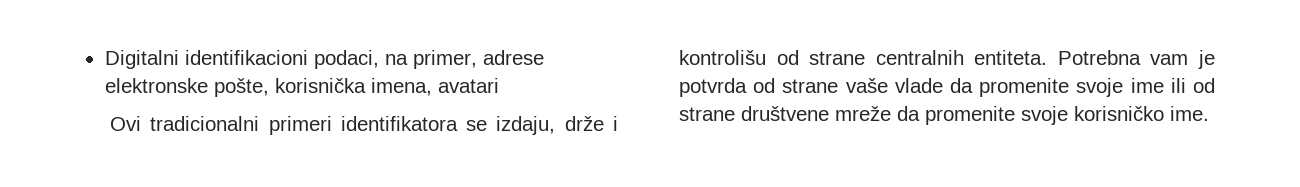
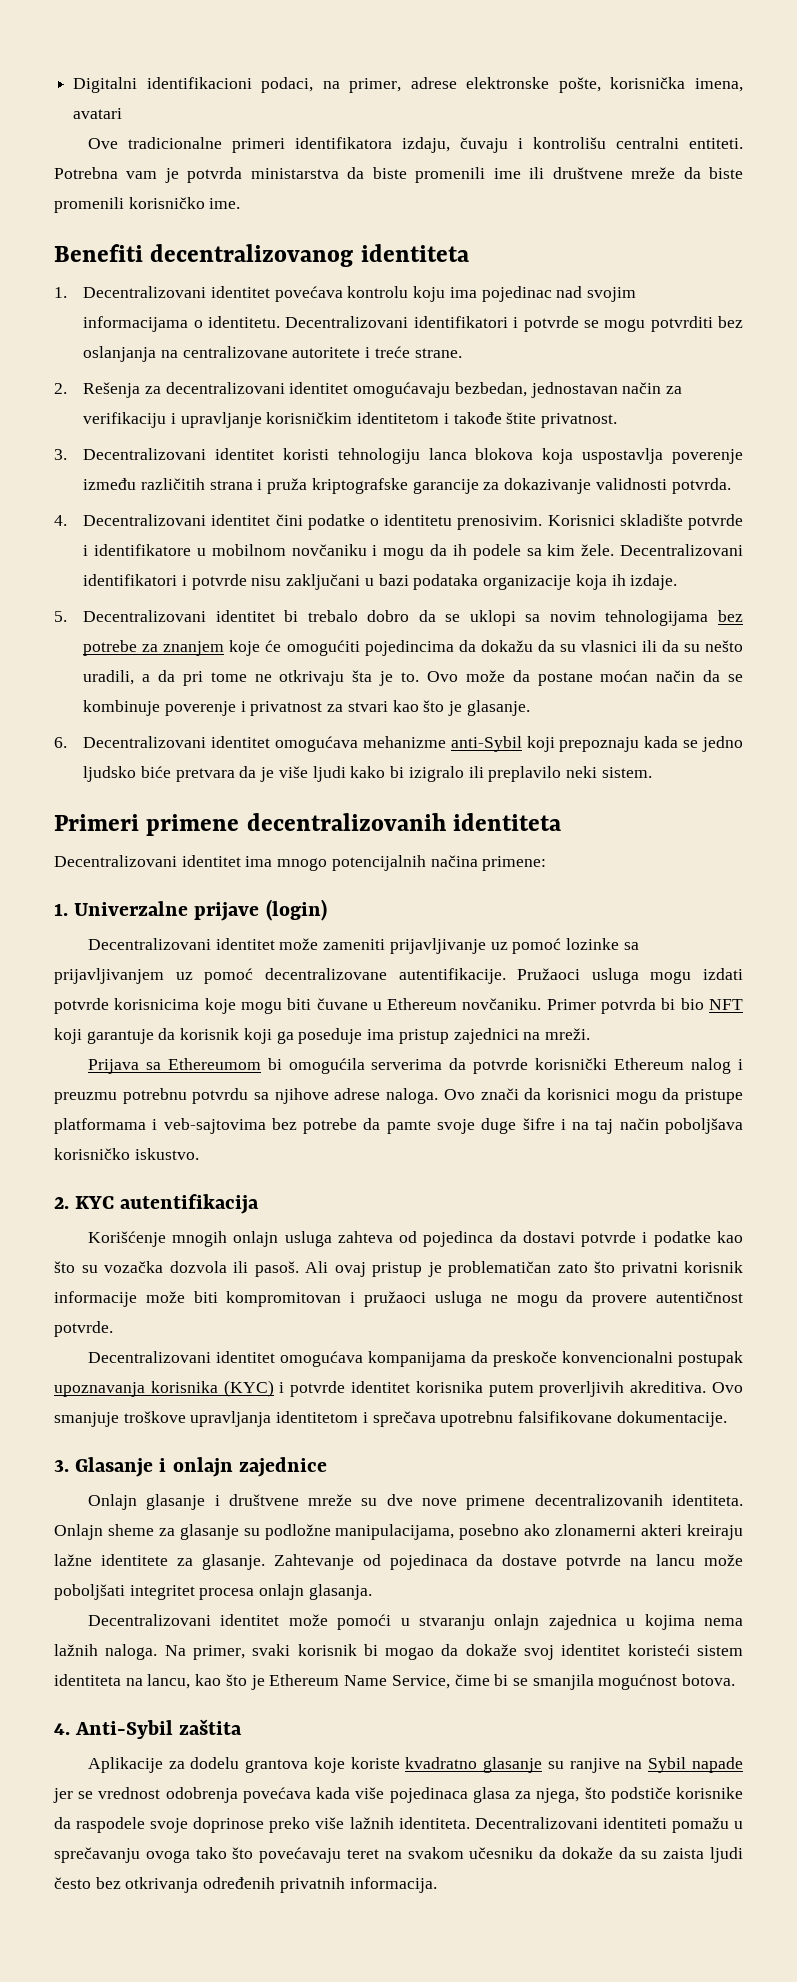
[110,116,618,135] [679,50,1215,69] [679,78,1215,97] [679,107,735,121] Ovi tradicionalni primeri identifikatora se izdaju, drže i kontrolišu od strane centralnih entiteta. Potrebna vam je potvrda od strane vaše vlade da promenite svoje ime ili od strane -> [87,137,743,153] [54,167,545,183] Ove tradicionalne primeri identifikatora izdaju, čuvaju i kontrolišu centralni entiteti. Potrebna vam je potvrda ministarstva da biste promenili ime ili
[925,106,1068,125] promenite svoje -> [708,167,743,179] [54,197,124,213] biste promenili
(1209, 113) none -> [54,244,469,267] [54,286,637,302] [83,316,743,332] [83,346,462,362] [54,382,683,398] [83,412,618,428] [54,448,744,464] [83,478,731,494] [54,514,743,530] [83,544,743,560] [83,574,678,590] [54,610,743,626] [83,640,743,656] [83,670,743,686] [83,700,530,716] [54,736,744,752] [83,766,652,782] [54,813,561,836] [54,855,547,871] [54,899,327,921] [87,938,639,954] [54,968,743,984] [54,998,743,1014] [54,1028,590,1044] [87,1058,743,1074] [54,1088,744,1104] [54,1118,744,1134] [54,1148,199,1160] [54,1194,260,1214] [87,1231,743,1247] [54,1261,743,1277] [54,1291,744,1307] [54,1321,113,1337] [87,1351,744,1367] [54,1380,743,1397] [54,1411,727,1427] [54,1457,327,1477] [87,1494,743,1510] [54,1524,743,1540] [54,1554,743,1570] [54,1584,372,1600] [87,1614,744,1630] [54,1644,743,1660] [54,1674,736,1690] [54,1719,243,1739] [87,1757,743,1773] [53,1787,744,1803] [54,1817,743,1833] [54,1847,744,1863] [54,1877,437,1893] // Benefiti decentralizovanog identiteta // 1. Decentralizovani identitet povećava kontrolu koju ima pojedinac nad svojim informacijama o identitetu. Decentralizovani identifikatori i potvrde se mogu potvrditi bez oslanjanja na centralizovane autoritete i treće strane. // 2. Rešenja za decentralizovani identitet omogućavaju bezbedan, jednostavan način za verifikaciju i upravljanje korisničkim identitetom i takođe štite privatnost. // 3. Decentralizovani identitet koristi tehnologiju lanca blokova koja uspostavlja poverenje između različitih strana i pruža kriptografske garancije za dokazivanje validnosti potvrda. // 4. Decentralizovani identitet čini podatke o identitetu prenosivim. Korisnici skladište potvrde i identifikatore u mobilnom novčaniku i mogu da ih podele sa kim žele. Decentralizovani identifikatori i potvrde nisu zaključani u bazi podataka organizacije koja ih izdaje. // 5. Decentralizovani identitet bi trebalo dobro da se uklopi sa novim tehnologijama bez potrebe za znanjem koje će omogućiti pojedincima da dokažu da su vlasnici ili da su nešto uradili, a da pri tome ne otkrivaju šta je to. Ovo može da postane moćan način da se kombinuje poverenje i privatnost za stvari kao što je glasanje. // 6. Decentralizovani identitet omogućava mehanizme anti-Sybil koji prepoznaju kada se jedno ljudsko biće pretvara da je više ljudi kako bi izigralo ili preplavilo neki sistem. // Primeri primene decentralizovanih identiteta // Decentralizovani identitet ima mnogo potencijalnih načina primene: // 1. Univerzalne prijave (login) // Decentralizovani identitet može zameniti prijavljivanje uz pomoć lozinke sa prijavljivanjem uz pomoć decentralizovane autentifikacije. Pružaoci usluga mogu izdati potvrde korisnicima koje mogu biti čuvane u Ethereum novčaniku. Primer potvrda bi bio NFT koji garantuje da korisnik koji ga poseduje ima pristup zajednici na mreži. // Prijava sa Ethereumom bi omogućila serverima da potvrde korisnički Ethereum nalog i preuzmu potrebnu potvrdu sa njihove adrese naloga. Ovo znači da korisnici mogu da pristupe platformama i veb-sajtovima bez potrebe da pamte svoje duge šifre i na taj način poboljšava korisničko iskustvo. // 2. KYC autentifikacija // Korišćenje mnogih onlajn usluga zahteva od pojedinca da dostavi potvrde i podatke kao što su vozačka dozvola ili pasoš. Ali ovaj pristup je problematičan zato što privatni korisnik informacije može biti kompromitovan i pružaoci usluga ne mogu da provere autentičnost potvrde. // Decentralizovani identitet omogućava kompanijama da preskoče konvencionalni postupak upoznavanja korisnika (KYC) i potvrde identitet korisnika putem proverljivih akreditiva. Ovo smanjuje troškove upravljanja identitetom i sprečava upotrebnu falsifikovane dokumentacije. // 3. Glasanje i onlajn zajednice // Onlajn glasanje i društvene mreže su dve nove primene decentralizovanih identiteta. Onlajn sheme za glasanje su podložne manipulacijama, posebno ako zlonamerni akteri kreiraju lažne identitete za glasanje. Zahtevanje od pojedinaca da dostave potvrde na lancu može poboljšati integritet procesa onlajn glasanja. // Decentralizovani identitet može pomoći u stvaranju onlajn zajednica u kojima nema lažnih naloga. Na primer, svaki korisnik bi mogao da dokaže svoj identitet koristeći sistem identiteta na lancu, kao što je Ethereum Name Service, čime bi se smanjila mogućnost botova. // 4. Anti-Sybil zaštita // Aplikacije za dodelu grantova koje koriste kvadratno glasanje su ranjive na Sybil napade jer se vrednost odobrenja povećava kada više pojedinaca glasa za njega, što podstiče korisnike da raspodele svoje doprinose preko više lažnih identiteta. Decentralizovani identiteti pomažu u sprečavanju ovoga tako što povećavaju teret na svakom učesniku da dokaže da su zaista ljudi često bez otkrivanja određenih privatnih informacija.

